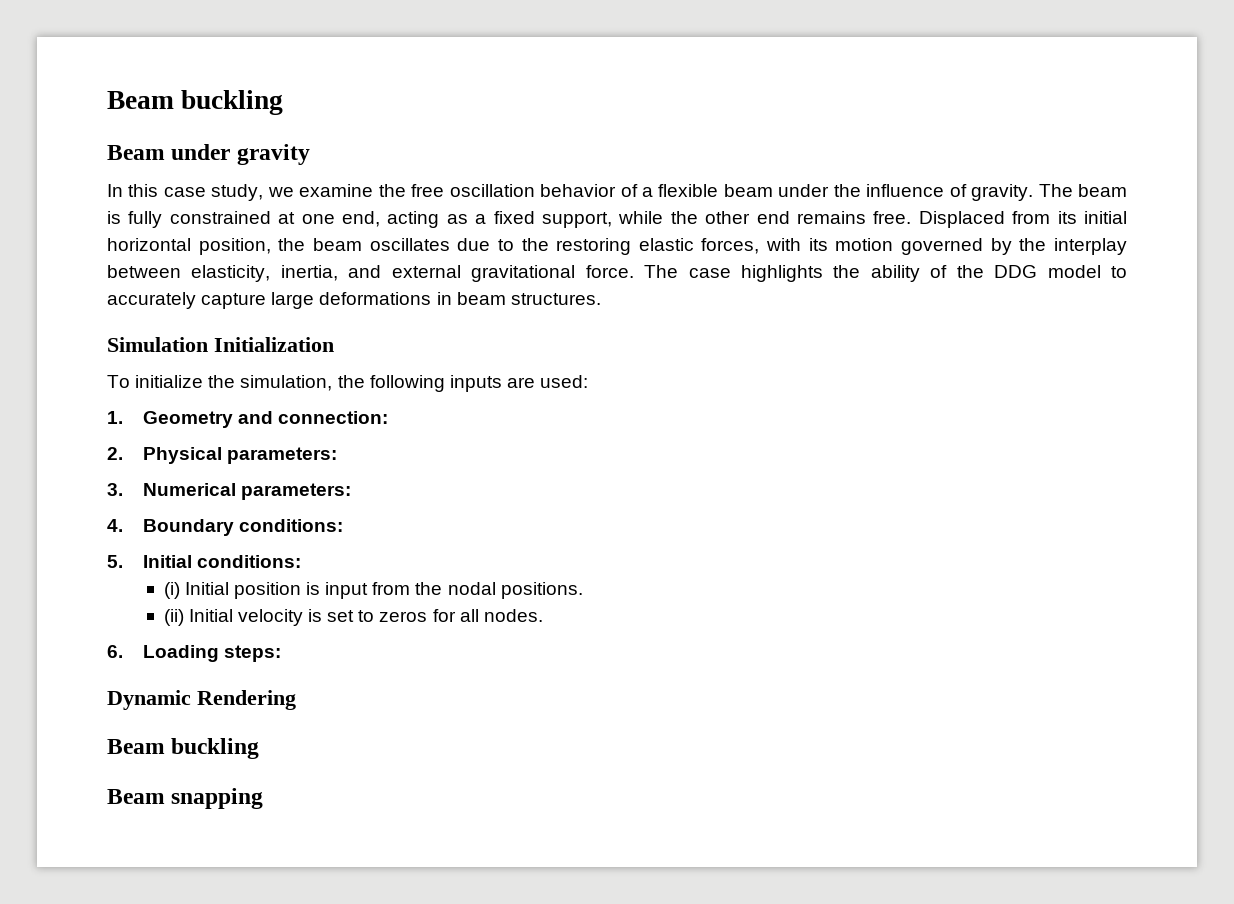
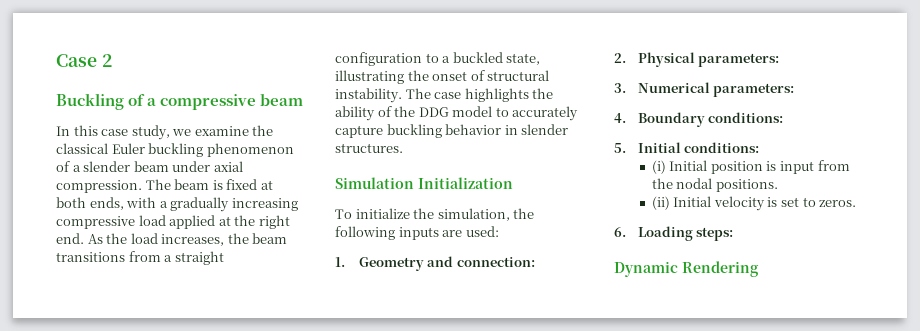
[107,90,284,115] [107,144,310,165] Beam buckling // Beam under gravity -> [56,54,112,67] [56,93,304,110] Case 2 // Buckling of a compressive beam
[411,184,719,197] free oscillation behavior of a flexible -> [56,143,294,157] [56,161,131,172] classical Euler buckling phenomenon of a slender
[833,184,1128,201] [107,211,1127,228] [107,238,1127,255] [107,265,634,282] the influence of gravity. The beam is fully constrained at one end, acting as a fixed support, while the other end remains free. Displaced from its initial horizontal position, the beam oscillates due to the restoring elastic forces, with its motion governed by the interplay between elasticity, inertia, and external gravitational force. -> [213,161,243,172] [56,179,273,193] [56,197,298,212] [56,215,290,229] [56,233,288,246] [56,251,224,265] [335,52,541,66] [335,70,550,84] [335,88,402,103] axial compression. The beam is fixed at both ends, with a gradually increasing compressive load applied at the right end. As the load increases, the beam transitions from a straight configuration to a buckled state, illustrating the onset of structural instability.
[271,292,506,309] large deformations in beam -> [386,124,569,138] buckling behavior in slender
[379,609,543,622] zeros for all nodes. -> [819,200,857,207] zeros.
[107,738,260,759] [107,788,264,809] // Beam buckling // Beam snapping -> (759, 269) none

